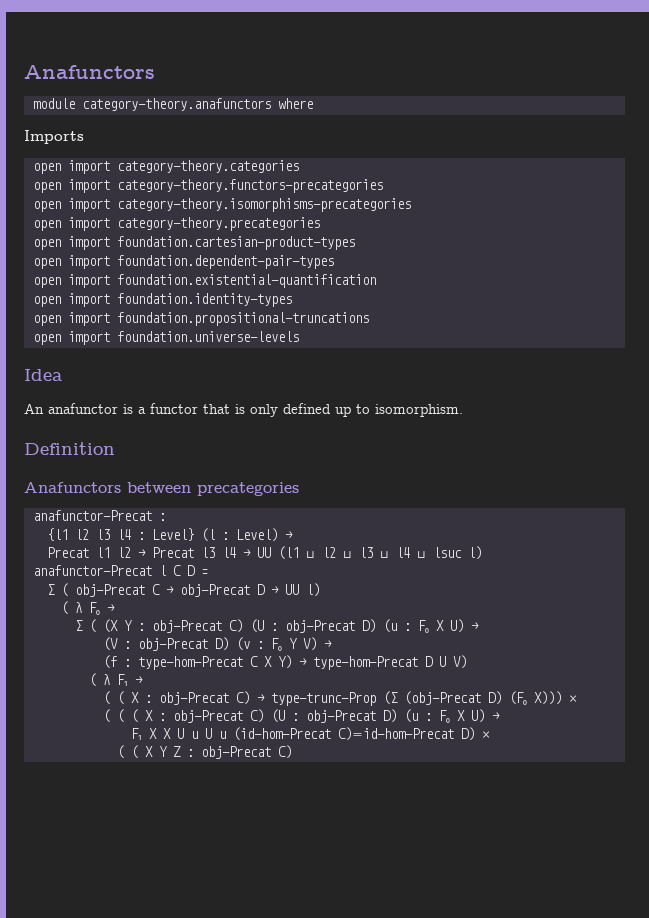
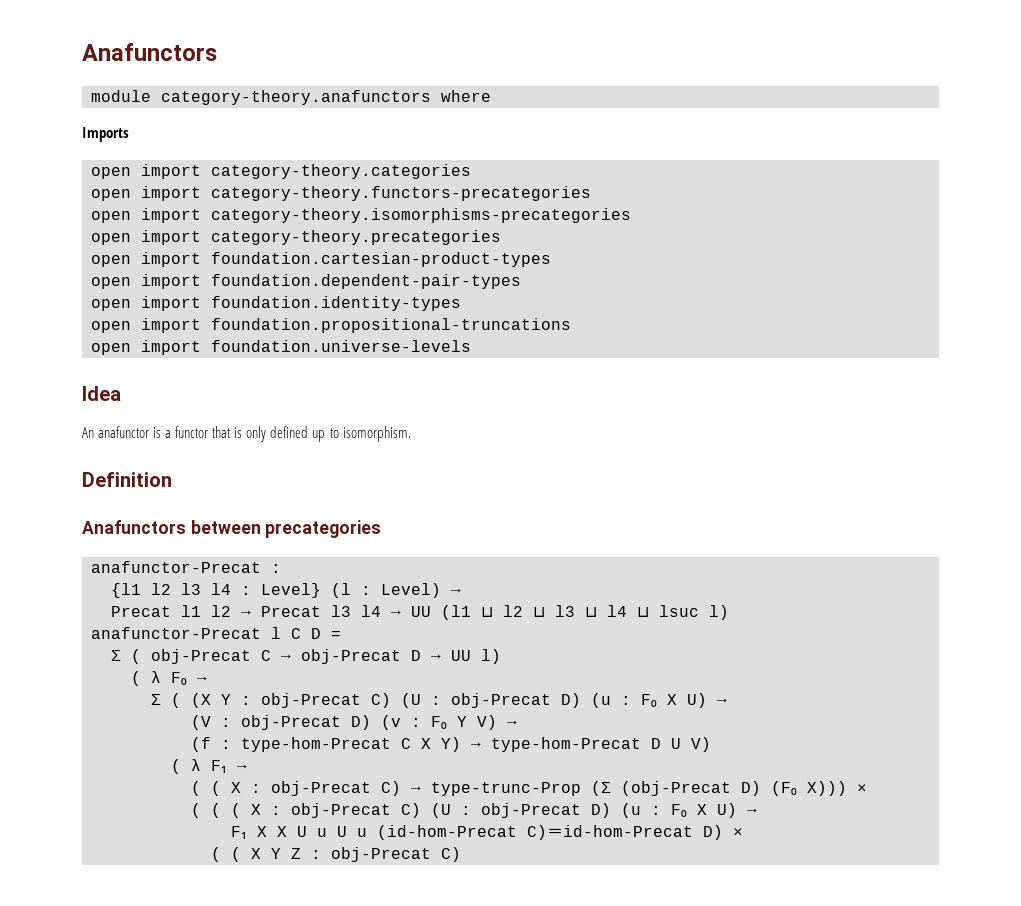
[32,274,376,288] // open import foundation.existential-quantification -> (521, 281) none

